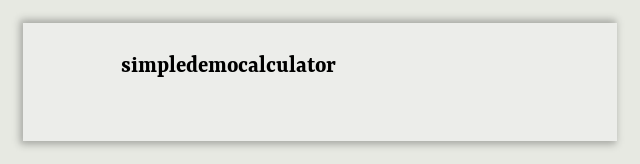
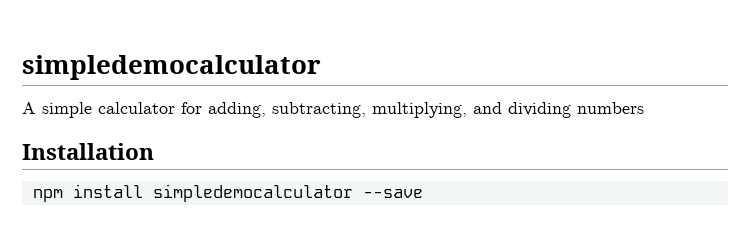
[121,55,336,77] simpledemocalculator -> [22,55,321,80] [22,102,644,118] [22,143,154,160] [32,184,423,202] simpledemocalculator // A simple calculator for adding, subtracting, multiplying, and dividing numbers // Installation // npm install simpledemocalculator --save

